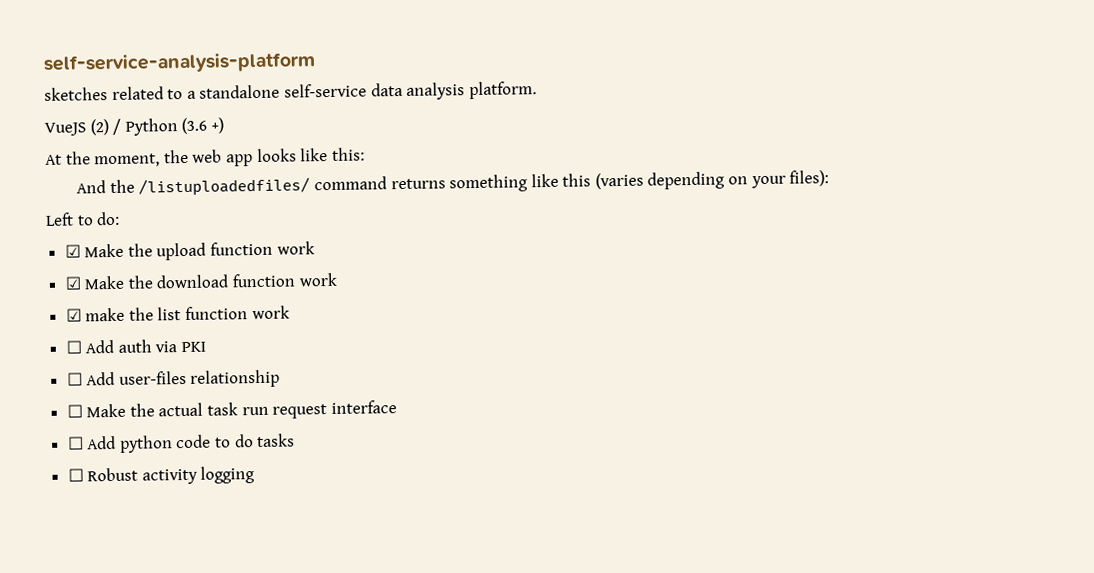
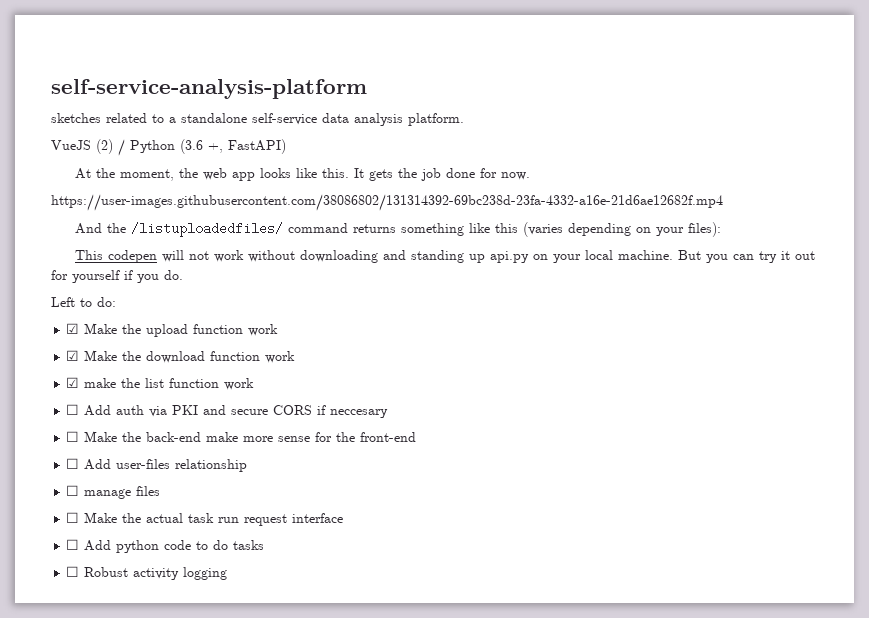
[210,117,224,134] +) -> [208,139,286,154] +, FastAPI)
[331,147,365,161] this: -> [322,168,531,181] [51,194,723,211] this. It gets the job done for now. // https://user-images.githubusercontent.com/38086802/131314392-69bc238d-23fa-4332-a16e-21d6ae12682f.mp4
(830, 178) none -> [75,250,816,263] [51,270,183,283] // This codepen will not work without downloading and standing up api.py on your local machine. But you can try it out for yourself if you do.
(207, 347) none -> [203,405,389,418] [66,431,417,442] and secure CORS if neccesary // ☐ Make the back-end make more sense for the front-end
(281, 378) none -> [66,485,161,499] // ☐ manage files

